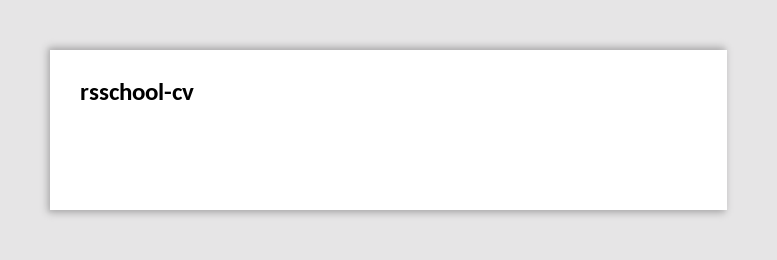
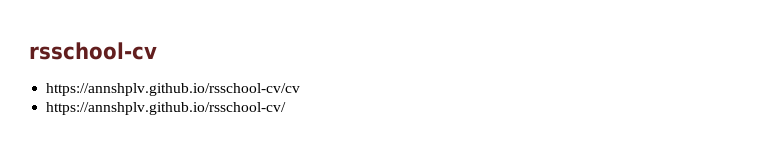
(194, 91) none -> [46,83,301,96] [46,102,287,115] // https://annshplv.github.io/rsschool-cv/cv // https://annshplv.github.io/rsschool-cv/

